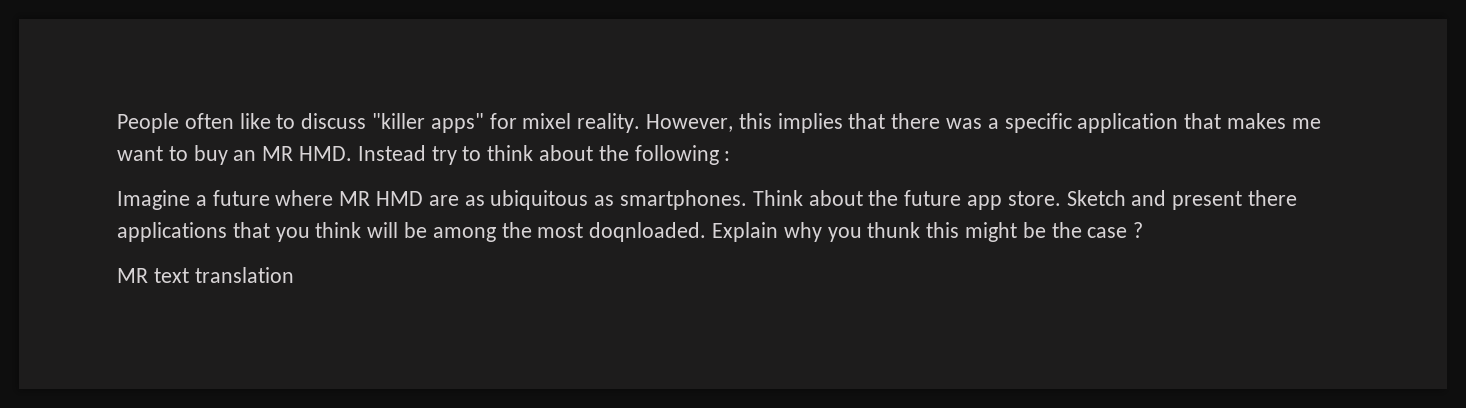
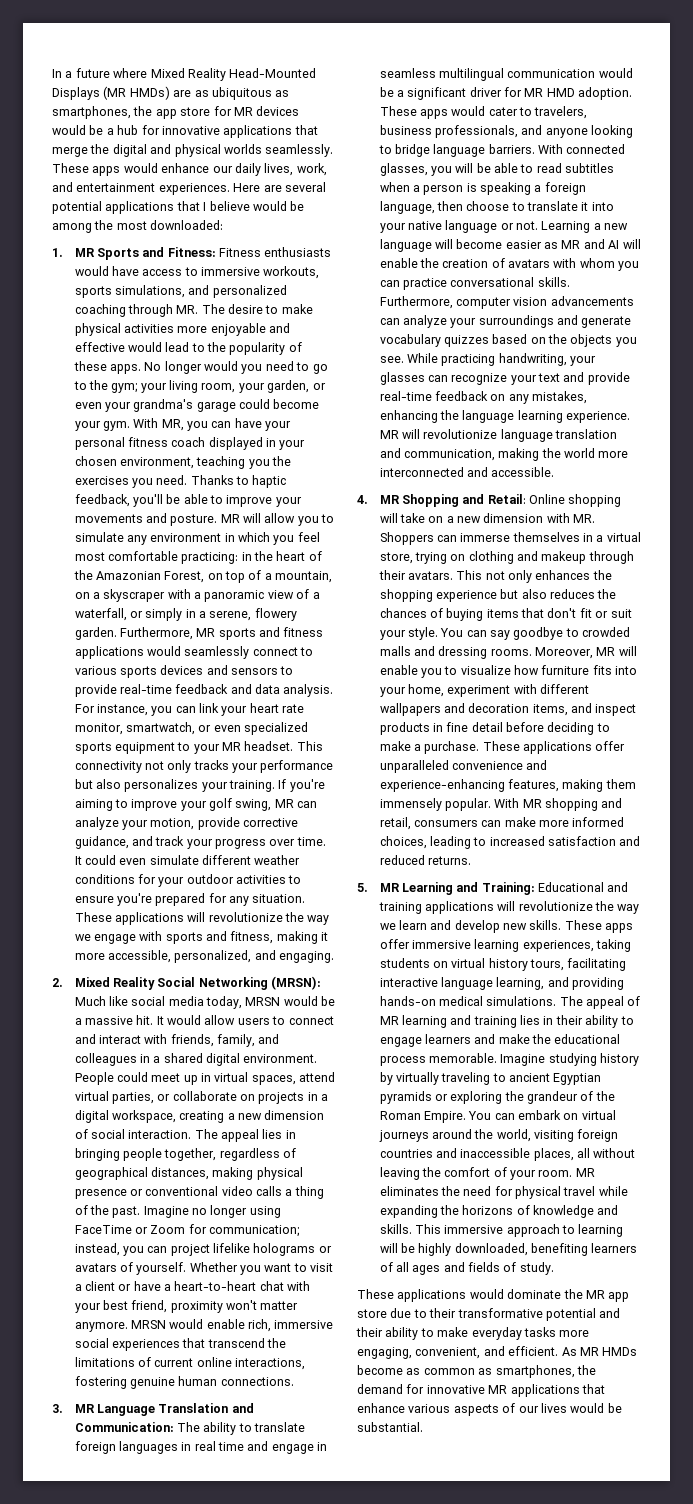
[117,113,1321,133] [117,145,731,165] [117,190,1298,210] [117,222,1144,242] [117,267,294,283] People often like to discuss "killer apps" for mixel reality. However, this implies that there was a specific application that makes me want to buy an MR HMD. Instead try to think about the following : // Imagine a future where MR HMD are as ubiquitous as smartphones. Think about the future app store. Sketch and present there applications that you think will be among the most doqnloaded. Explain why you thunk this might be the case ? // MR text translation -> [52,68,317,81] [52,86,290,100] [52,106,300,119] [52,125,318,138] [52,144,334,157] [52,163,327,176] [52,182,326,195] [52,201,305,214] [52,220,224,233] [52,247,332,260] [74,266,320,279] [74,285,287,298] [74,304,313,317] [74,323,291,336] [74,342,302,355] [73,361,328,374] [73,380,326,393] [74,399,320,412] [74,418,292,431] [74,437,306,450] [74,456,292,469] [74,475,287,488] [74,494,302,507] [74,513,335,526] [74,532,320,545] [74,551,322,564] [73,570,333,583] [74,589,320,602] [74,608,297,621] [74,627,324,640] [74,646,314,659] [74,665,294,678] [74,684,334,697] [74,703,305,716] [74,722,309,735] [74,741,323,754] [74,760,334,773] [74,779,325,792] [74,798,318,811] [74,817,299,830] [74,836,326,849] [74,855,301,865] [74,874,302,887] [74,893,306,906] [74,912,330,925] [74,931,329,944] [74,950,335,963] [52,976,322,990] [74,996,336,1009] [74,1015,334,1025] [74,1034,280,1047] [74,1053,318,1066] [74,1072,336,1085] [74,1091,329,1104] [74,1110,325,1123] [74,1129,296,1142] [74,1148,297,1161] [74,1167,303,1180] [74,1186,324,1199] [74,1205,281,1218] [74,1224,300,1237] [74,1243,332,1256] [74,1262,334,1275] [74,1281,311,1291] [74,1300,299,1313] [74,1319,334,1332] [74,1338,287,1351] [74,1357,306,1370] [74,1376,294,1389] [52,1403,254,1416] [74,1422,306,1435] [74,1441,328,1454] [379,68,633,81] [379,87,633,100] [379,106,588,119] [379,125,634,138] [378,144,626,157] [379,163,615,176] [379,182,586,195] [379,201,614,214] [379,220,629,233] [379,239,641,252] [379,258,640,271] [379,277,570,290] [379,296,634,309] [379,315,632,328] [379,334,637,347] [379,353,597,366] [379,372,630,385] [379,391,588,404] [379,410,631,423] [379,429,618,442] [379,448,629,461] [379,467,555,477] [357,494,622,507] [379,513,596,523] [379,532,641,545] [379,551,634,564] [378,570,612,583] [379,589,617,602] [379,608,632,621] [379,627,631,640] [379,646,637,659] [379,665,638,678] [379,684,590,697] [379,703,637,716] [379,722,610,735] [379,741,626,754] [379,760,548,773] [379,779,636,792] [379,798,623,811] [379,817,625,830] [379,836,641,849] [379,855,471,865] [357,882,629,895] [378,901,640,914] [379,920,634,933] [379,939,632,952] [379,958,627,971] [379,977,625,990] [379,996,641,1009] [379,1015,634,1028] [379,1034,621,1047] [379,1053,640,1066] [379,1072,602,1085] [379,1091,615,1104] [379,1110,616,1123] [378,1129,619,1142] [379,1148,636,1161] [379,1167,595,1180] [379,1186,628,1199] [379,1205,619,1218] [379,1224,624,1237] [379,1243,638,1256] [379,1262,554,1275] [357,1289,630,1302] [357,1308,621,1321] [356,1327,590,1340] [357,1346,638,1359] [357,1365,596,1378] [357,1384,605,1397] [357,1403,622,1416] [357,1422,423,1432] In a future where Mixed Reality Head-Mounted Displays (MR HMDs) are as ubiquitous as smartphones, the app store for MR devices would be a hub for innovative applications that merge the digital and physical worlds seamlessly. These apps would enhance our daily lives, work, and entertainment experiences. Here are several potential applications that I believe would be among the most downloaded: // 1. MR Sports and Fitness: Fitness enthusiasts would have access to immersive workouts, sports simulations, and personalized coaching through MR. The desire to make physical activities more enjoyable and effective would lead to the popularity of these apps. No longer would you need to go to the gym; your living room, your garden, or even your grandma's garage could become your gym. With MR, you can have your personal fitness coach displayed in your chosen environment, teaching you the exercises you need. Thanks to haptic feedback, you'll be able to improve your movements and posture. MR will allow you to simulate any environment in which you feel most comfortable practicing: in the heart of the Amazonian Forest, on top of a mountain, on a skyscraper with a panoramic view of a waterfall, or simply in a serene, flowery garden. Furthermore, MR sports and fitness applications would seamlessly connect to various sports devices and sensors to provide real-time feedback and data analysis. For instance, you can link your heart rate monitor, smartwatch, or even specialized sports equipment to your MR headset. This connectivity not only tracks your performance but also personalizes your training. If you're aiming to improve your golf swing, MR can analyze your motion, provide corrective guidance, and track your progress over time. It could even simulate different weather conditions for your outdoor activities to ensure you're prepared for any situation. These applications will revolutionize the way we engage with sports and fitness, making it more accessible, personalized, and engaging. // 2. Mixed Reality Social Networking (MRSN): Much like social media today, MRSN would be a massive hit. It would allow users to connect and interact with friends, family, and colleagues in a shared digital environment. People could meet up in virtual spaces, attend virtual parties, or collaborate on projects in a digital workspace, creating a new dimension of social interaction. The appeal lies in bringing people together, regardless of geographical distances, making physical presence or conventional video calls a thing of the past. Imagine no longer using FaceTime or Zoom for communication; instead, you can project lifelike holograms or avatars of yourself. Whether you want to visit a client or have a heart-to-heart chat with your best friend, proximity won't matter anymore. MRSN would enable rich, immersive social experiences that transcend the limitations of current online interactions, fostering genuine human connections. // 3. MR Language Translation and Communication: The ability to translate foreign languages in real time and engage in seamless multilingual communication would be a significant driver for MR HMD adoption. These apps would cater to travelers, business professionals, and anyone looking to bridge language barriers. With connected glasses, you will be able to read subtitles when a person is speaking a foreign language, then choose to translate it into your native language or not. Learning a new language will become easier as MR and AI will enable the creation of avatars with whom you can practice conversational skills. Furthermore, computer vision advancements can analyze your surroundings and generate vocabulary quizzes based on the objects you see. While practicing handwriting, your glasses can recognize your text and provide real-time feedback on any mistakes, enhancing the language learning experience. MR will revolutionize language translation and communication, making the world more interconnected and accessible. // 4. MR Shopping and Retail: Online shopping will take on a new dimension with MR. Shoppers can immerse themselves in a virtual store, trying on clothing and makeup through their avatars. This not only enhances the shopping experience but also reduces the chances of buying items that don't fit or suit your style. You can say goodbye to crowded malls and dressing rooms. Moreover, MR will enable you to visualize how furniture fits into your home, experiment with different wallpapers and decoration items, and inspect products in fine detail before deciding to make a purchase. These applications offer unparalleled convenience and experience-enhancing features, making them immensely popular. With MR shopping and retail, consumers can make more informed choices, leading to increased satisfaction and reduced returns. // 5. MR Learning and Training: Educational and training applications will revolutionize the way we learn and develop new skills. These apps offer immersive learning experiences, taking students on virtual history tours, facilitating interactive language learning, and providing hands-on medical simulations. The appeal of MR learning and training lies in their ability to engage learners and make the educational process memorable. Imagine studying history by virtually traveling to ancient Egyptian pyramids or exploring the grandeur of the Roman Empire. You can embark on virtual journeys around the world, visiting foreign countries and inaccessible places, all without leaving the comfort of your room. MR eliminates the need for physical travel while expanding the horizons of knowledge and skills. This immersive approach to learning will be highly downloaded, benefiting learners of all ages and fields of study. // These applications would dominate the MR app store due to their transformative potential and their ability to make everyday tasks more engaging, convenient, and efficient. As MR HMDs become as common as smartphones, the demand for innovative MR applications that enhance various aspects of our lives would be substantial.

